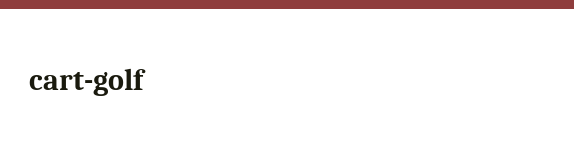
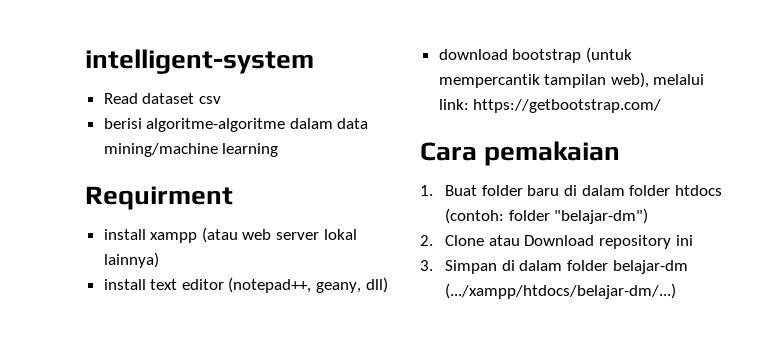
[29,68,146,96] cart-golf -> [85,49,314,74] [103,93,221,104] [103,118,369,132] [103,143,279,157] [85,186,233,210] [103,227,357,243] [103,252,159,268] [103,277,388,293] [438,47,632,63] [438,72,705,88] [438,99,662,113] [420,141,621,166] [420,185,722,196] [445,208,649,224] [420,235,693,249] [420,260,688,274] [445,283,677,299] intelligent-system // Read dataset csv // berisi algoritme-algoritme dalam data mining/machine learning // Requirment // install xampp (atau web server lokal lainnya) // install text editor (notepad++, geany, dll) // download bootstrap (untuk mempercantik tampilan web), melalui link: https://getbootstrap.com/ // Cara pemakaian // 1. Buat folder baru di dalam folder htdocs (contoh: folder "belajar-dm") // 2. Clone atau Download repository ini // 3. Simpan di dalam folder belajar-dm (.../xampp/htdocs/belajar-dm/...)

